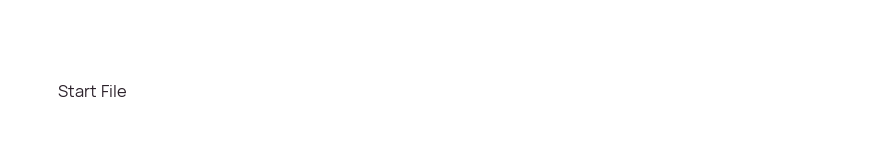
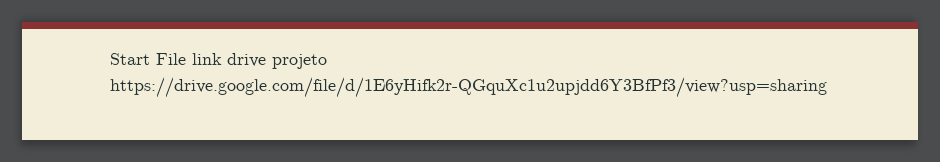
(128, 91) none -> [192,53,327,69] [110,77,827,98] link drive projeto https://drive.google.com/file/d/1E6yHifk2r-QGquXc1u2upjdd6Y3BfPf3/view?usp=sharing

